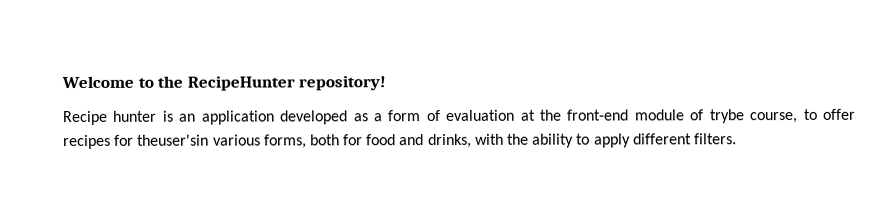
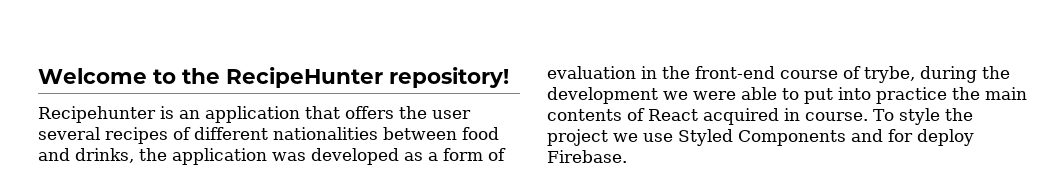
[63,110,158,126] Recipe hunter -> [38,106,156,123] Recipehunter
(275, 117) none -> [305,106,471,119] [38,127,499,144] [38,148,306,165] that offers the user several recipes of different nationalities between food and drinks, the application was
[520,109,536,121] at -> [641,66,657,79] in
[634,108,857,124] [63,133,737,150] module of trybe course, to offer recipes for theuser'sin various forms, both for food and drinks, with the ability to apply different filters. -> [780,66,1010,83] [547,87,1027,104] [547,108,973,125] [547,129,974,146] [547,150,627,163] course of trybe, during the development we were able to put into practice the main contents of React acquired in course. To style the project we use Styled Components and for deploy Firebase.

